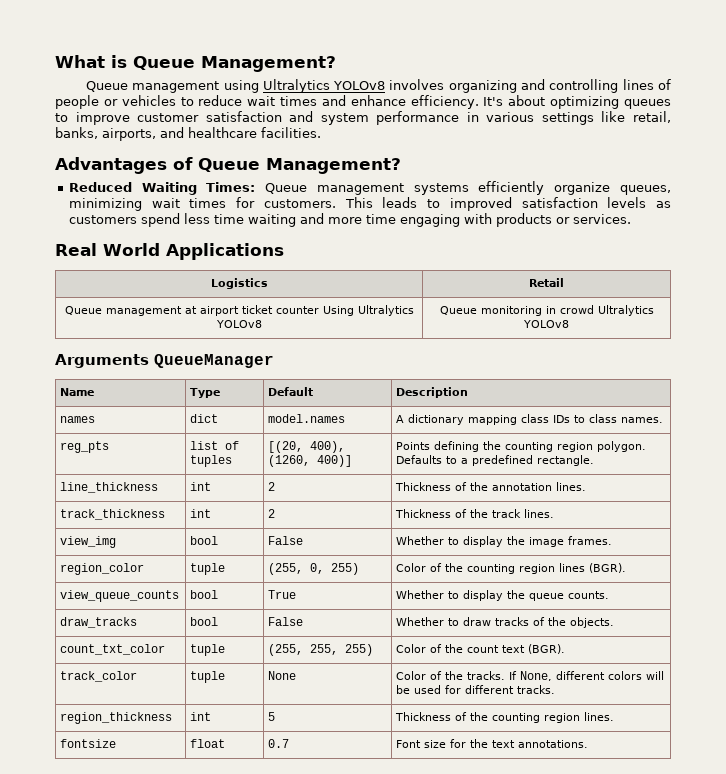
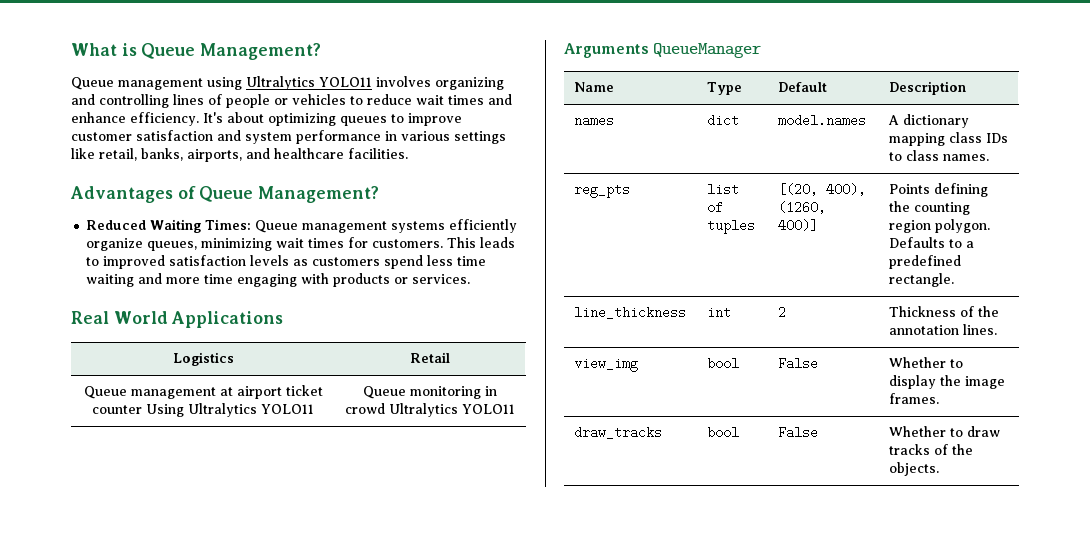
[333,81,386,90] YOLOv8 -> [319,77,372,87] YOLO11
[215,320,262,328] YOLOv8 -> [261,404,314,414] YOLO11
[523,320,569,328] YOLOv8 -> [462,404,515,414] YOLO11
[60,509,166,520] [190,509,212,518] [268,509,276,518] [395,509,555,518] // track_thickness | int | 2 | Thickness of the track lines. -> (998, 329) none
[60,563,145,575] [190,563,226,575] [268,563,360,575] [396,563,627,574] [60,590,180,602] [190,590,219,599] [268,590,297,599] [396,590,610,601] // region_color | tuple | (255, 0, 255) | Color of the counting region lines (BGR). // view_queue_counts | bool | True | Whether to display the queue counts. -> (940, 398) none
[60,644,166,655] [190,644,226,656] [268,644,374,656] [396,644,566,654] [60,671,138,682] [190,671,226,683] [268,671,297,680] [396,671,665,681] [396,685,556,694] [60,712,173,724] [190,712,212,721] [268,712,276,721] [395,712,615,723] [60,739,117,748] [190,739,226,748] [268,739,290,748] [396,739,589,748] // count_txt_color | tuple | (255, 255, 255) | Color of the count text (BGR). // track_color | tuple | None | Color of the tracks. If None, different colors will be used for different tracks. // region_thickness | int | 5 | Thickness of the counting region lines. // fontsize | float | 0.7 | Font size for the text annotations. -> (940, 469) none

